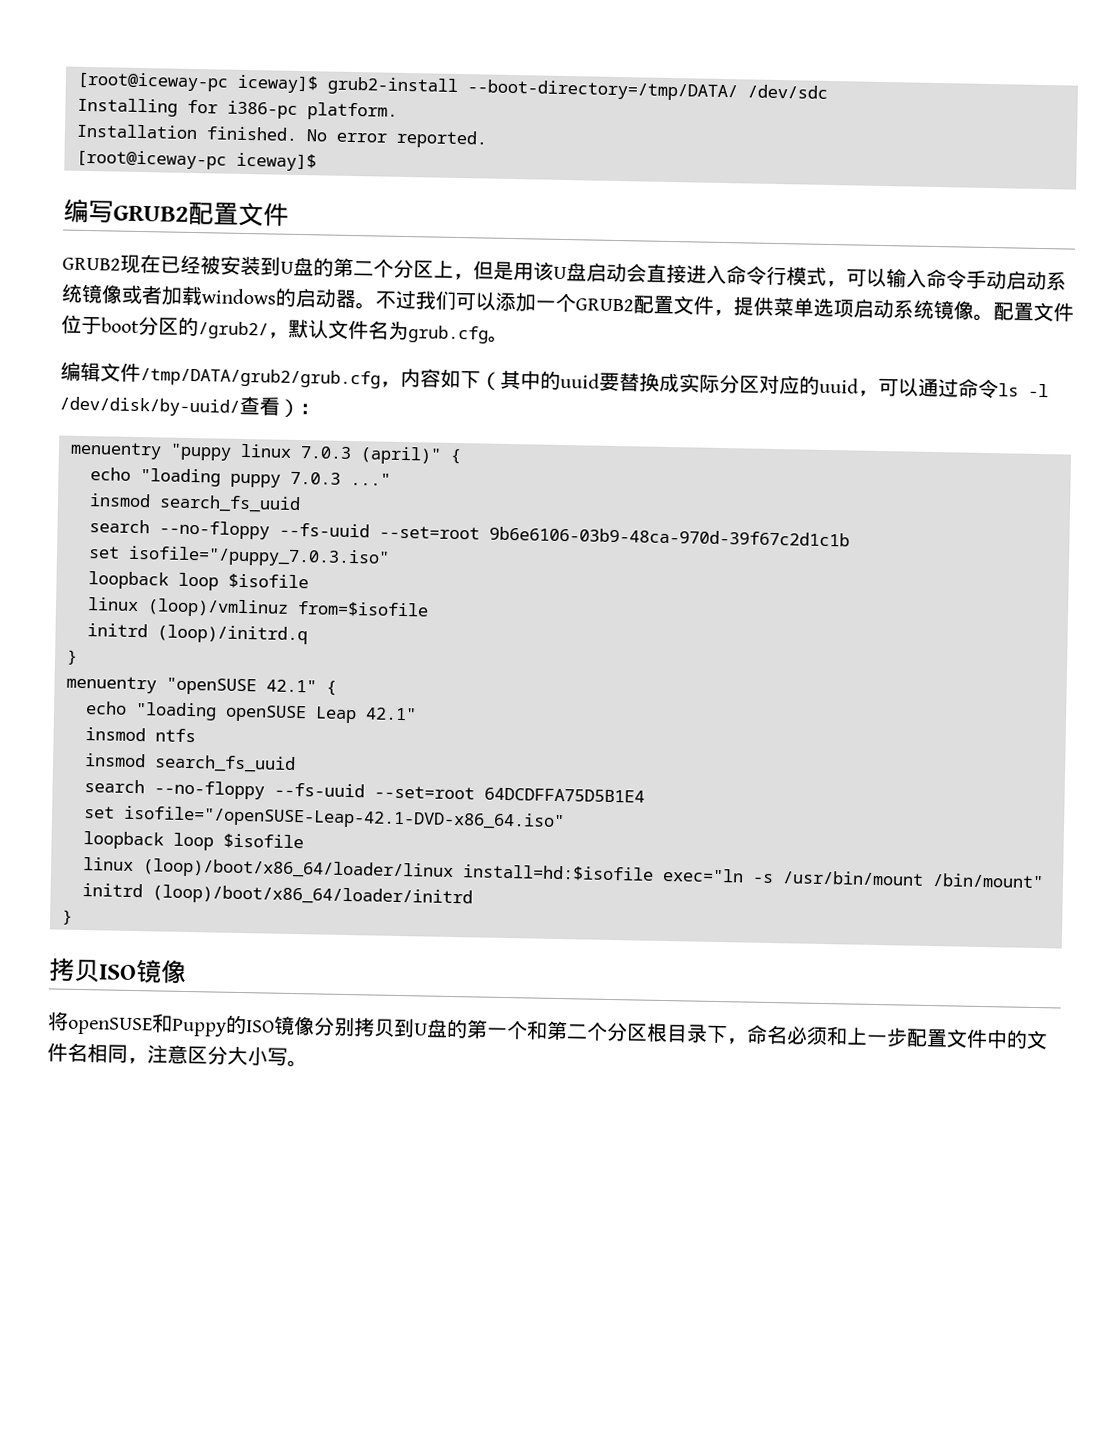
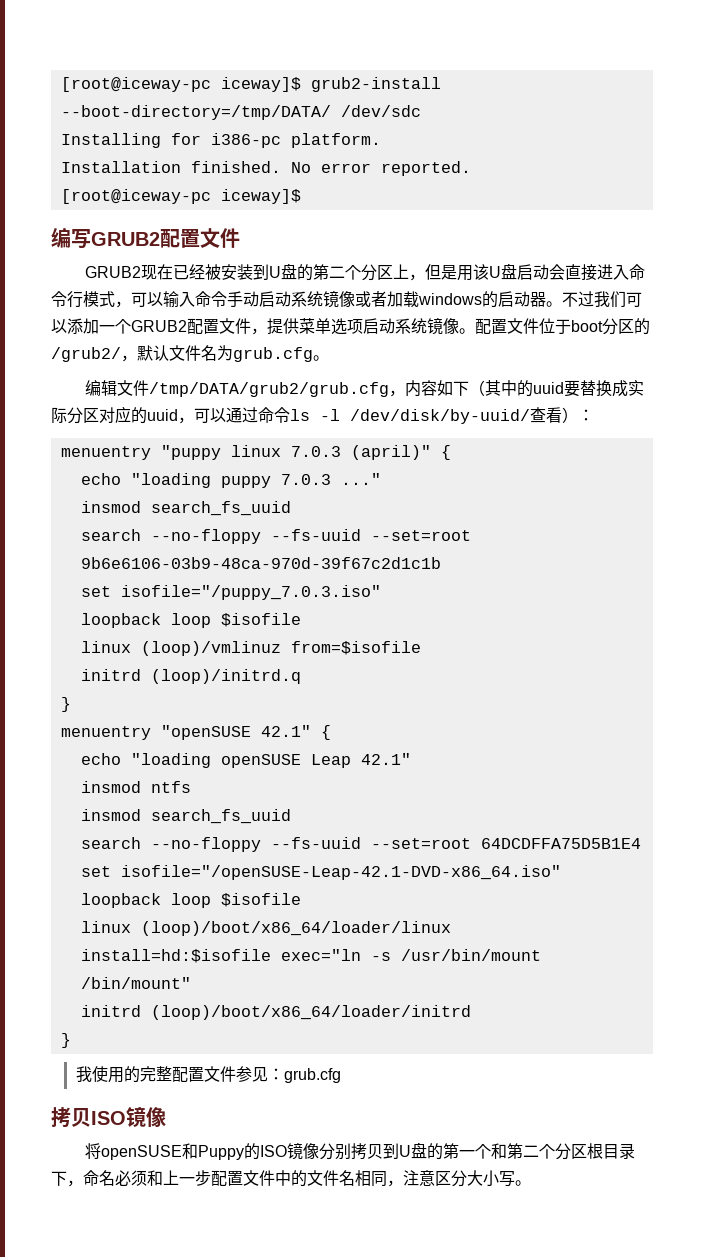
(73, 917) none -> [75,1066,341,1083] // 我使用的完整配置文件参见：grub.cfg

